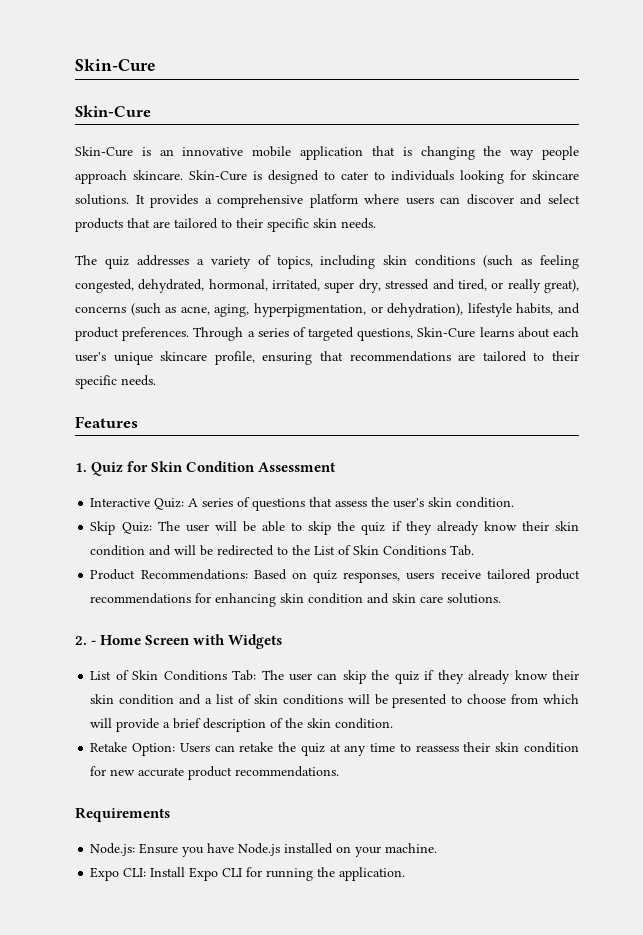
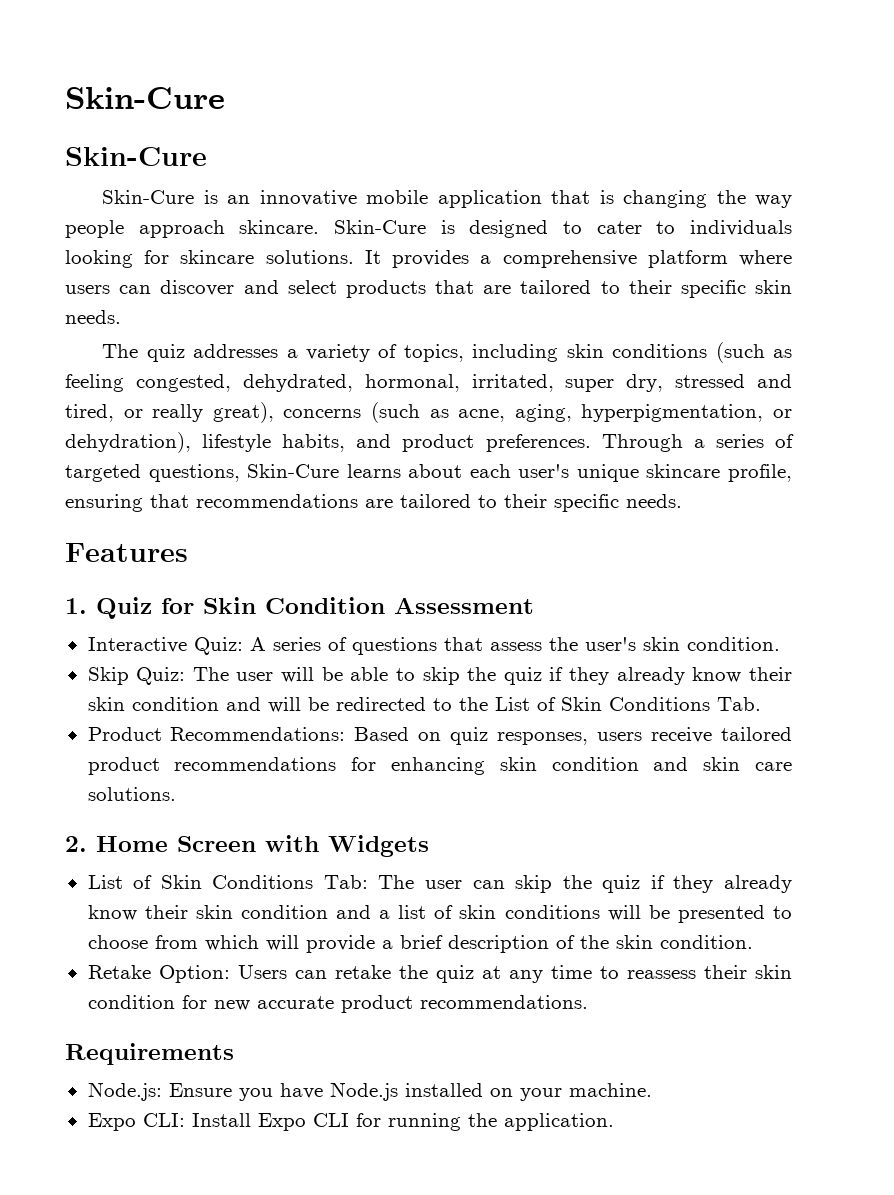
[91,640,97,645] - -> (87, 844) none

